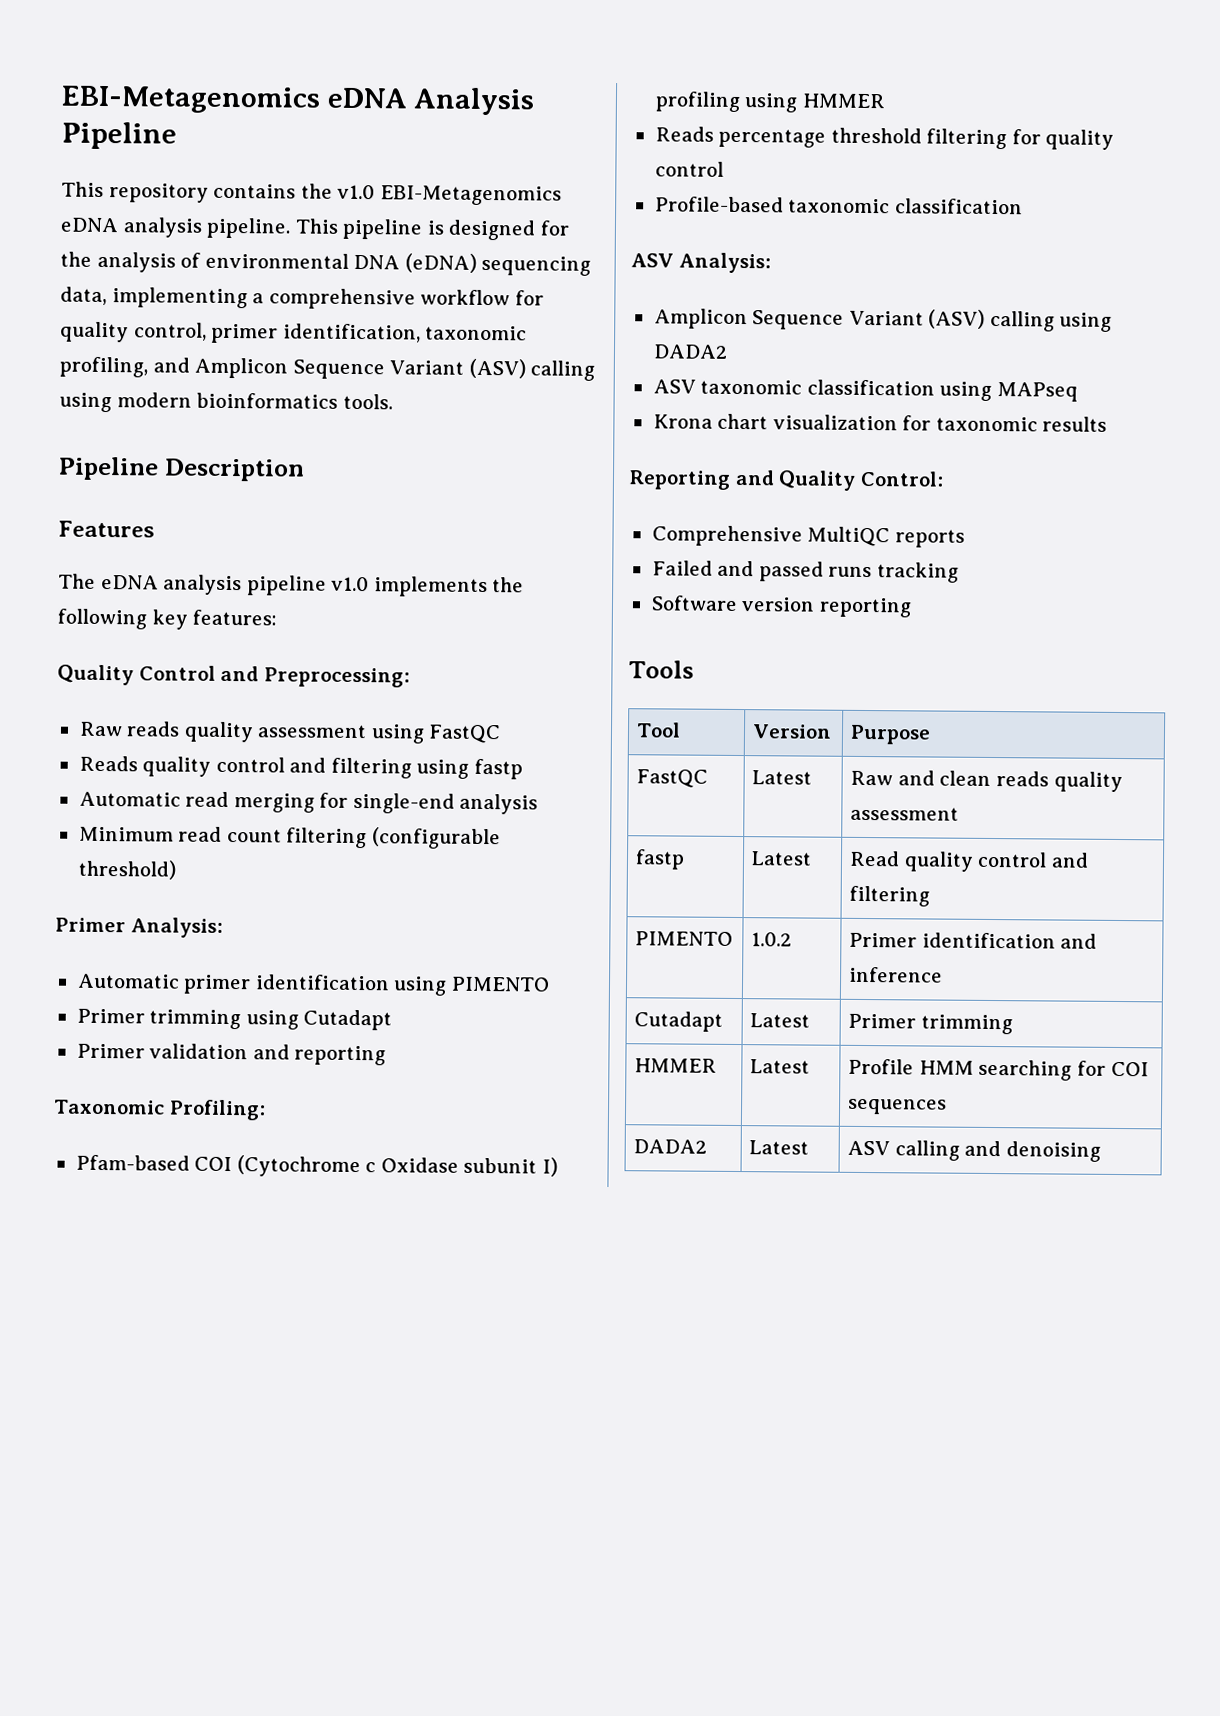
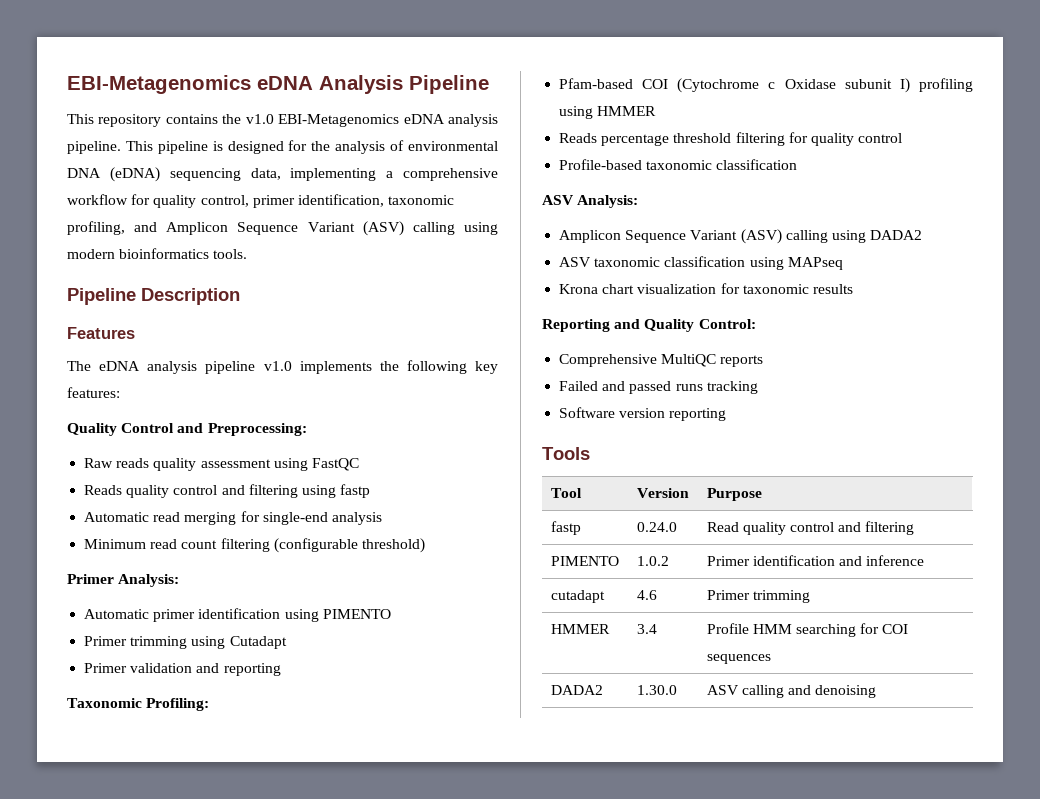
[636,769,709,788] [752,770,813,785] [850,770,1123,793] [850,806,960,821] // FastQC | Latest | Raw and clean reads quality assessment -> (762, 494) none
[751,851,813,866] Latest -> [636,522,677,532] 0.24.0
[634,1011,724,1032] [750,1013,811,1028] Cutadapt | Latest -> [550,590,605,603] [636,590,657,600] cutadapt | 4.6
[750,1059,811,1074] Latest -> [636,624,657,634] 3.4
[749,1140,810,1155] Latest -> [636,685,677,695] 1.30.0

